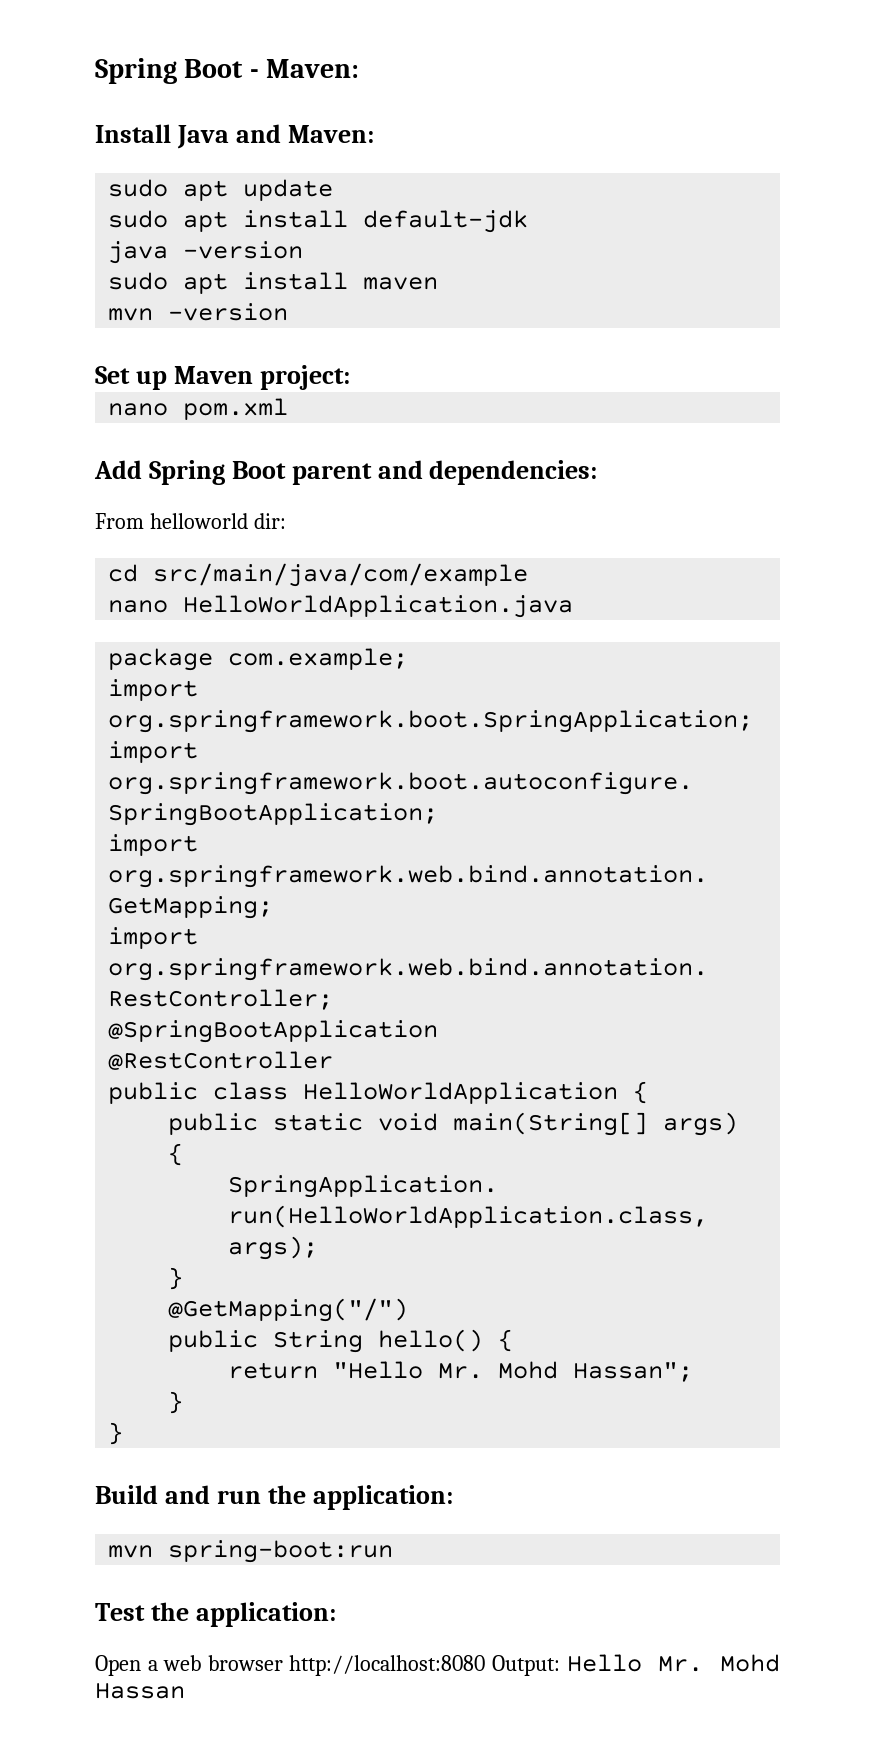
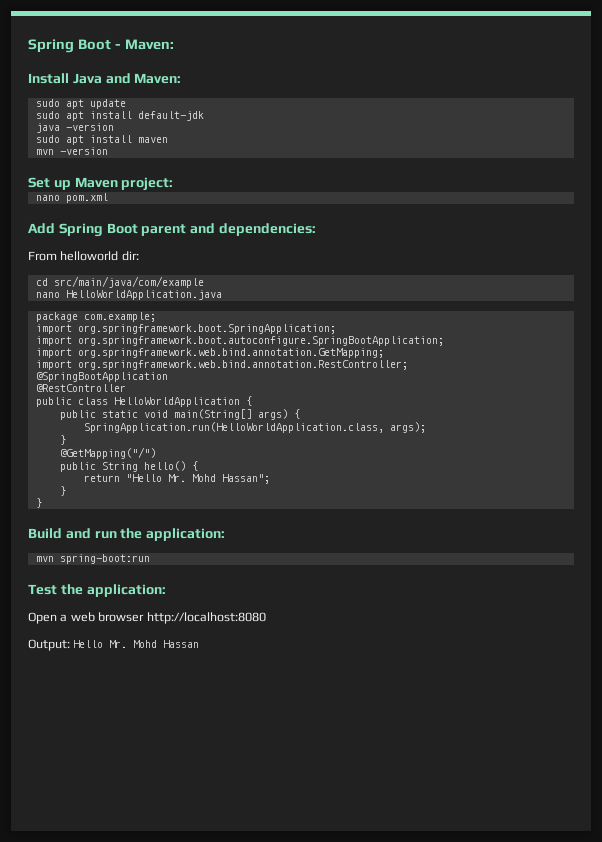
(486, 1665) none -> (266, 618) //

